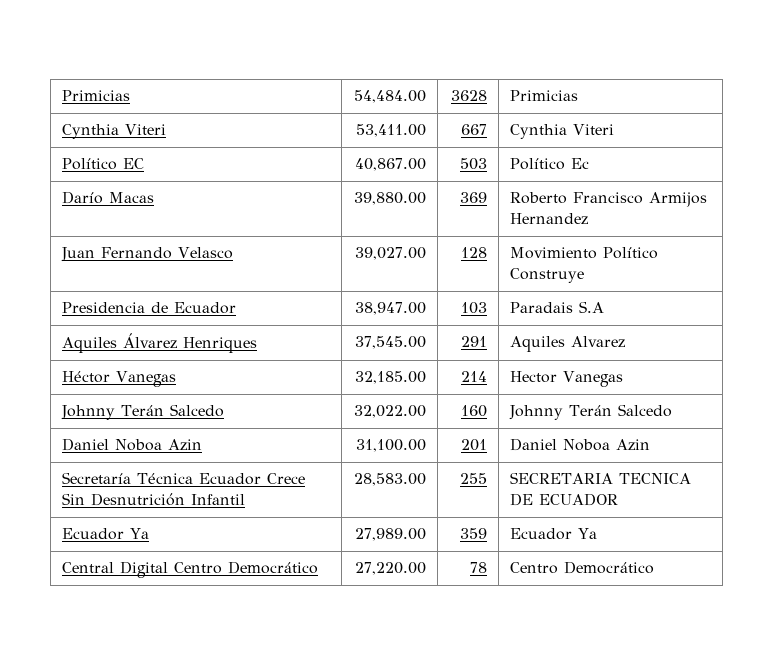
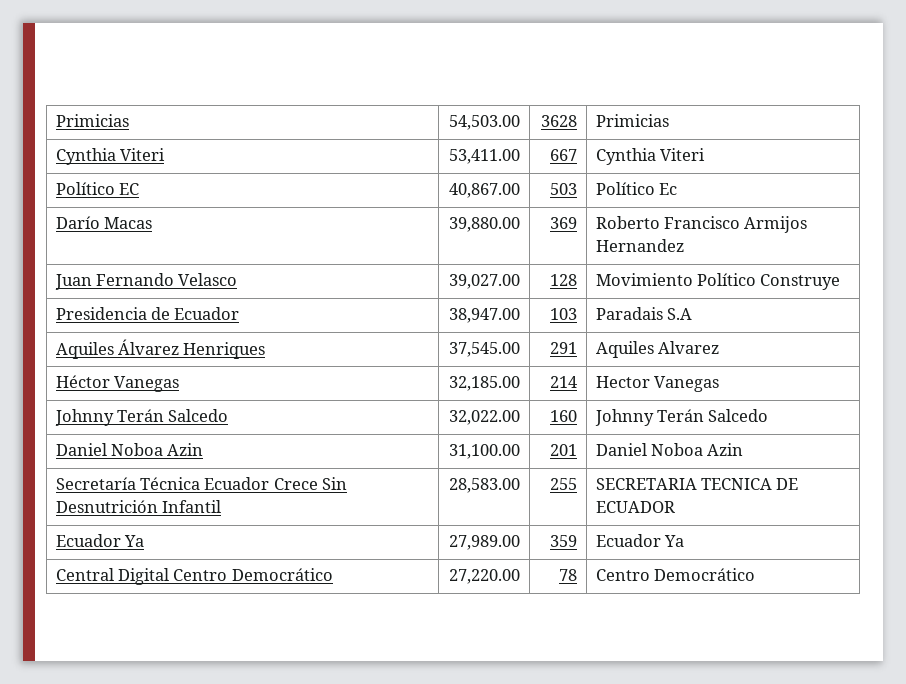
[354,90,427,103] 54,484.00 -> [449,115,521,130] 54,503.00

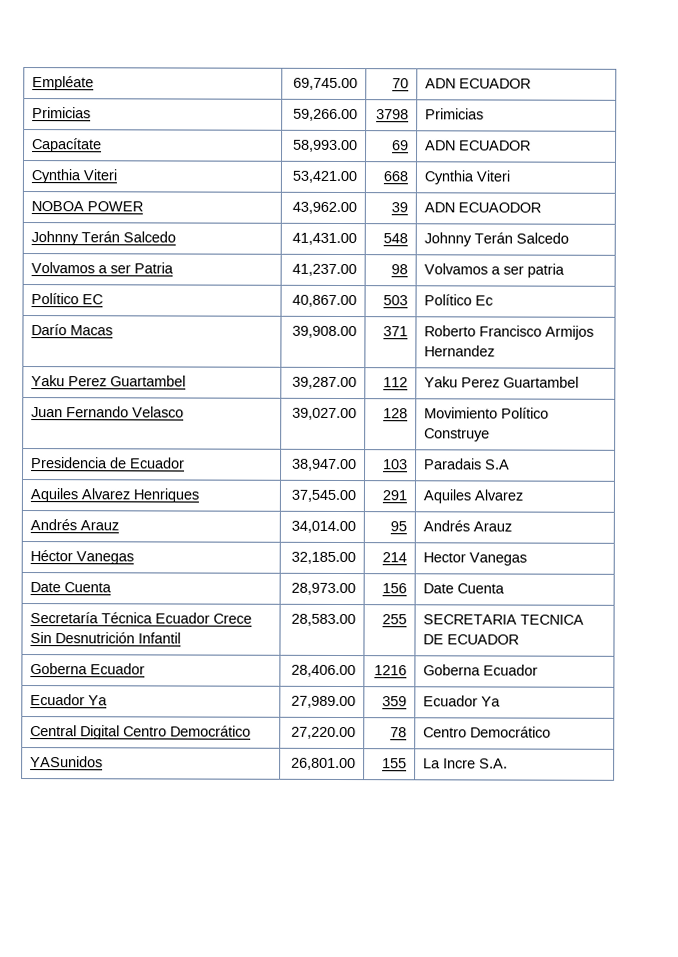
(55, 120) none -> [32,76,95,91] [292,77,358,91] [391,78,409,89] [425,78,532,89] Empléate | 69,745.00 | 70 | ADN ECUADOR //
[449,115,521,130] [541,115,578,127] [595,114,669,127] 54,503.00 | 3628 | Primicias -> [292,108,358,122] [375,109,409,120] [425,108,485,120] [32,138,103,153] [292,139,358,153] [391,140,409,151] [425,140,532,151] 59,266.00 | 3798 | Primicias // Capacítate | 58,993.00 | 69 | ADN ECUADOR
[449,149,521,164] [550,149,578,161] [595,148,706,165] 53,411.00 | 667 | Cynthia Viteri -> [291,170,357,184] [382,171,408,182] [424,170,511,185] [31,201,144,212] [291,201,357,215] [390,202,408,213] [424,202,542,213] [31,231,177,246] [291,232,357,246] [382,233,408,244] [424,232,570,247] [31,262,175,274] [291,263,357,277] [390,264,408,275] [424,263,566,278] 53,421.00 | 668 | Cynthia Viteri // NOBOA POWER | 43,962.00 | 39 | ADN ECUAODOR // Johnny Terán Salcedo | 41,431.00 | 548 | Johnny Terán Salcedo // Volvamos a ser Patria | 41,237.00 | 98 | Volvamos a ser patria
[449,217,521,232] [550,217,578,229] 39,880.00 | 369 -> [291,325,357,339] [382,326,408,337] 39,908.00 | 371
(684, 245) none -> [31,375,187,387] [291,376,357,390] [382,377,408,388] [424,376,580,388] // Yaku Perez Guartambel | 39,287.00 | 112 | Yaku Perez Guartambel
[118,339,180,355] Álvarez -> [81,488,131,500] Alvarez
(720, 347) none -> [30,519,120,531] [290,520,356,534] [389,521,407,532] [423,520,513,532] // Andrés Arauz | 34,014.00 | 95 | Andrés Arauz
[54,409,229,426] [449,410,521,425] [550,410,578,422] [594,409,769,426] [55,443,204,456] [449,444,521,459] [550,444,578,456] [595,443,744,456] Johnny Terán Salcedo | 32,022.00 | 160 | Johnny Terán Salcedo // Daniel Noboa Azin | 31,100.00 | 201 | Daniel Noboa Azin -> [30,582,113,593] [290,582,356,596] [381,583,407,594] [423,583,506,594] Date Cuenta | 28,973.00 | 156 | Date Cuenta
(675, 507) none -> [30,663,146,675] [290,664,356,678] [373,665,407,676] [423,664,539,676] // Goberna Ecuador | 28,406.00 | 1216 | Goberna Ecuador
(756, 574) none -> [30,756,104,768] [290,757,356,771] [381,758,407,769] [423,758,509,769] // YASunidos | 26,801.00 | 155 | La Incre S.A.

